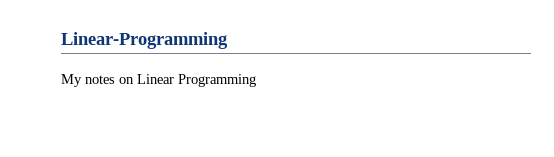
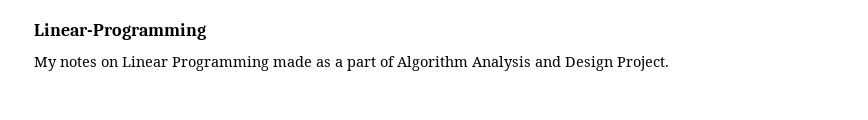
(256, 80) none -> [273,56,669,71] made as a part of Algorithm Analysis and Design Project.

